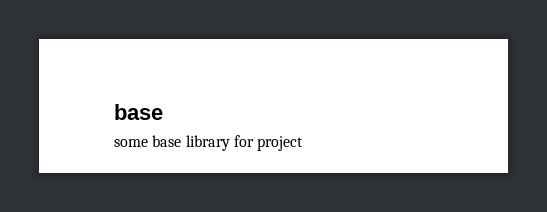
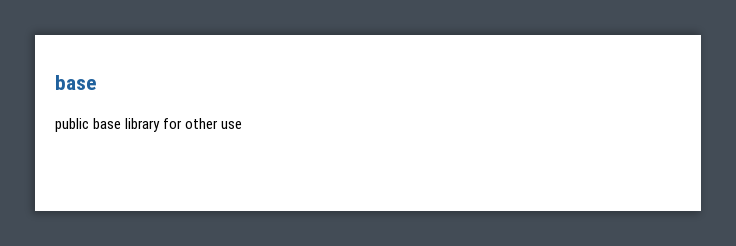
[114,139,148,147] some -> [55,118,89,132] public
[257,136,304,151] project -> [185,118,243,129] other use

